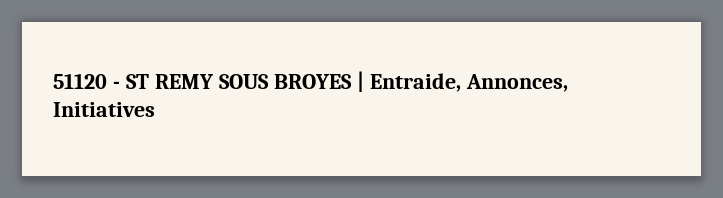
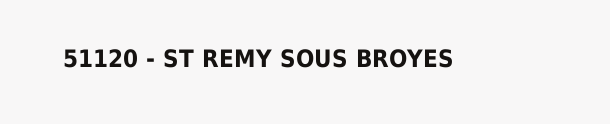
[356,71,568,92] [53,102,155,117] | Entraide, Annonces, Initiatives -> (454, 58) none

